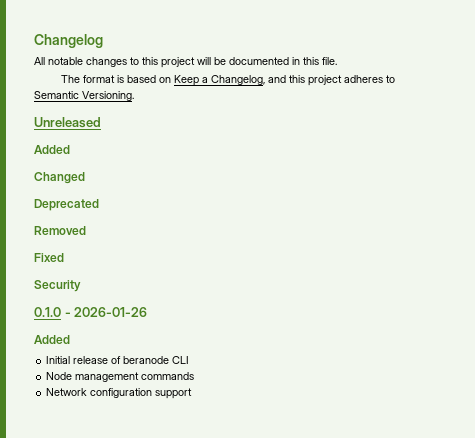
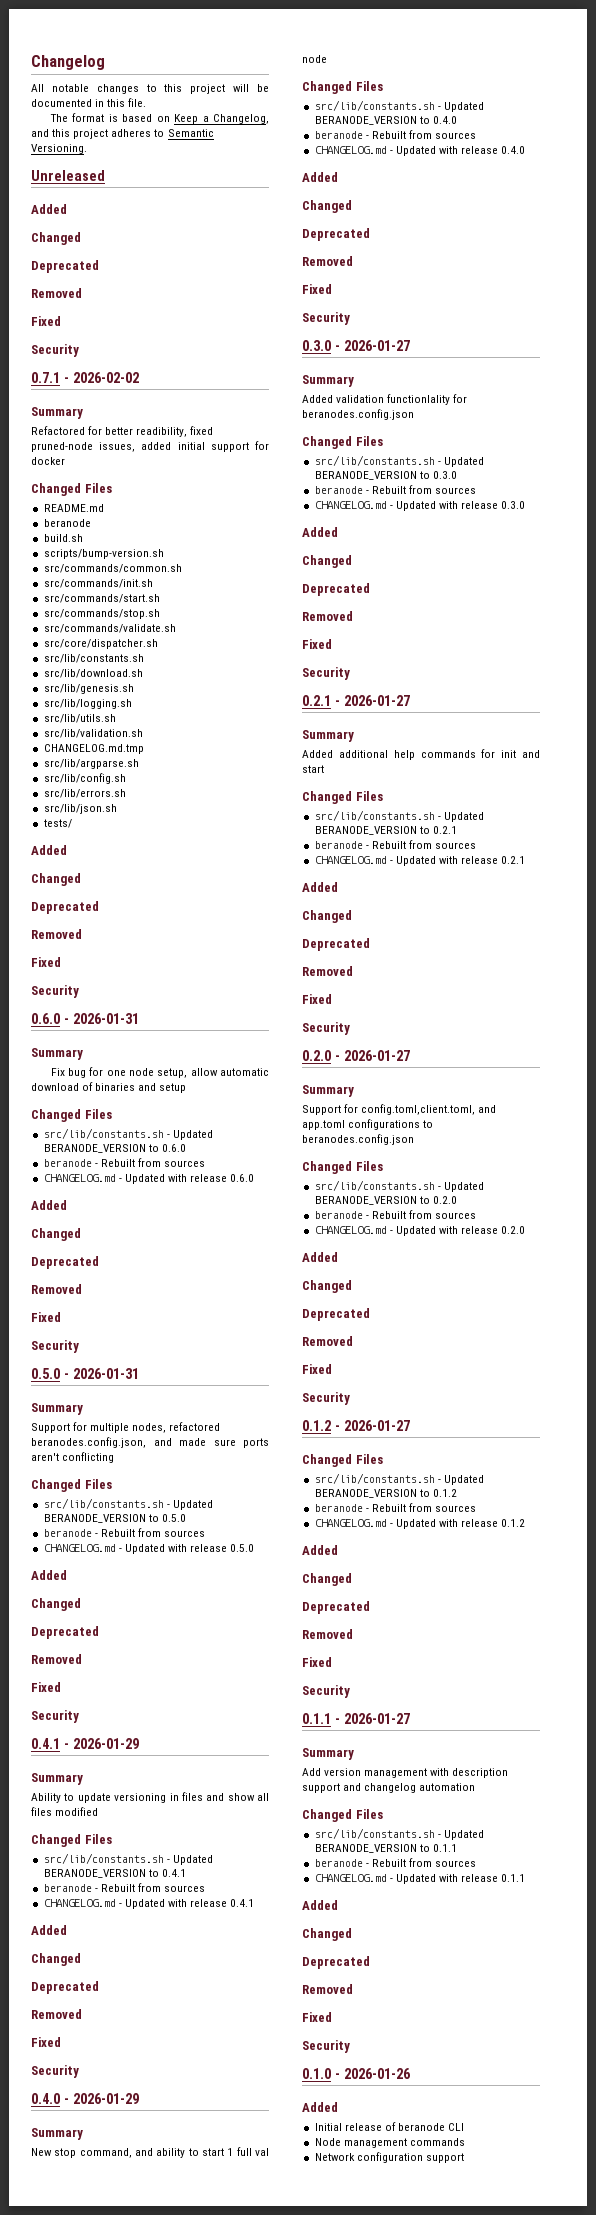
(81, 286) none -> [31,372,139,383] [31,407,83,419] [31,426,214,437] [31,441,269,452] [31,457,65,465] [31,483,112,496] [43,504,104,512] [43,519,91,527] [43,534,83,542] [43,549,164,559] [43,564,182,573] [43,579,153,588] [43,594,160,603] [43,609,160,619] [43,624,176,633] [43,639,158,649] [43,654,144,663] [43,669,143,678] [43,684,134,694] [43,699,132,709] [43,714,116,723] [43,729,143,738] [43,744,144,754] [43,759,139,769] [43,773,126,784] [43,789,126,798] [43,804,117,814] [43,819,72,828] [31,845,67,855] [31,873,81,886] [31,901,99,914] [31,929,82,939] [31,957,61,967] [31,985,79,998] [31,1013,139,1024] [31,1048,83,1060] [50,1067,269,1078] [31,1082,187,1093] [31,1109,112,1122] [43,1128,213,1140] [43,1144,186,1153] [43,1158,206,1167] [43,1174,255,1184] [31,1200,67,1210] [31,1228,81,1241] [31,1256,99,1269] [31,1284,82,1294] [31,1312,61,1322] [31,1340,79,1353] [31,1368,139,1379] [31,1403,83,1415] [31,1422,221,1433] [31,1437,269,1448] [31,1452,115,1463] [31,1479,112,1492] [43,1498,213,1510] [43,1514,186,1523] [43,1528,206,1537] [43,1544,255,1554] [31,1570,67,1580] [31,1598,81,1611] [31,1626,99,1639] [31,1654,82,1664] [31,1682,61,1692] [31,1710,79,1723] [31,1738,139,1749] [31,1773,83,1785] [31,1792,269,1803] [31,1807,99,1816] [31,1834,112,1847] [43,1853,213,1865] [43,1869,186,1878] [43,1883,206,1892] [43,1899,255,1909] [31,1925,67,1935] [31,1953,81,1966] [31,1981,99,1994] [31,2009,82,2019] [31,2037,61,2047] [31,2065,79,2078] [31,2093,139,2104] [31,2128,83,2140] [31,2147,269,2158] [302,55,327,63] [302,81,383,94] [314,100,484,112] [314,116,457,125] [314,130,477,139] [314,146,526,156] [302,172,338,182] [302,200,352,213] [302,228,370,241] [302,256,353,266] [302,284,332,294] [302,312,350,325] [302,340,410,351] [302,375,354,387] [302,394,468,405] [302,409,414,420] [302,436,383,449] [314,455,484,467] [314,471,457,480] [314,485,477,494] [314,501,526,511] [302,527,338,537] [302,555,352,568] [302,583,370,596] [302,611,353,621] [302,639,332,649] [302,667,350,680] [302,695,410,706] [302,730,354,742] [302,749,540,760] [302,765,324,773] [302,791,383,804] [314,810,484,822] [314,826,457,835] [314,840,477,849] [314,856,526,866] [302,882,338,892] [302,910,352,923] [302,938,370,951] [302,966,353,976] [302,994,332,1004] [302,1022,350,1035] [302,1050,410,1061] [302,1085,354,1097] [302,1104,497,1115] [302,1119,434,1130] [302,1134,414,1145] [302,1161,383,1174] [314,1180,484,1192] [314,1196,457,1205] [314,1210,477,1219] [314,1226,526,1236] [302,1252,338,1262] [302,1280,352,1293] [302,1308,370,1321] [302,1336,353,1346] [302,1364,332,1374] [302,1392,350,1405] [302,1420,410,1431] [302,1454,383,1467] [314,1473,484,1485] [314,1489,457,1498] [314,1503,477,1512] [314,1519,526,1529] [302,1545,338,1555] [302,1573,352,1586] [302,1601,370,1614] [302,1629,353,1639] [302,1657,332,1667] [302,1685,350,1698] [302,1713,410,1724] [302,1748,354,1760] [302,1768,509,1778] [302,1783,476,1793] [302,1809,383,1822] [314,1828,484,1840] [314,1844,457,1853] [314,1858,477,1867] [314,1874,526,1884] [302,1900,338,1910] [302,1928,352,1941] [302,1956,370,1969] [302,1984,353,1994] [302,2012,332,2022] [302,2040,350,2053] // 0.7.1 - 2026-02-02 // Summary // Refactored for better readibility, fixed pruned-node issues, added initial support for docker // Changed Files // README.md // beranode // build.sh // scripts/bump-version.sh // src/commands/common.sh // src/commands/init.sh // src/commands/start.sh // src/commands/stop.sh // src/commands/validate.sh // src/core/dispatcher.sh // src/lib/constants.sh // src/lib/download.sh // src/lib/genesis.sh // src/lib/logging.sh // src/lib/utils.sh // src/lib/validation.sh // CHANGELOG.md.tmp // src/lib/argparse.sh // src/lib/config.sh // src/lib/errors.sh // src/lib/json.sh // tests/ // Added // Changed // Deprecated // Removed // Fixed // Security // 0.6.0 - 2026-01-31 // Summary // Fix bug for one node setup, allow automatic download of binaries and setup // Changed Files // src/lib/constants.sh - Updated BERANODE_VERSION to 0.6.0 // beranode - Rebuilt from sources // CHANGELOG.md - Updated with release 0.6.0 // Added // Changed // Deprecated // Removed // Fixed // Security // 0.5.0 - 2026-01-31 // Summary // Support for multiple nodes, refactored beranodes.config.json, and made sure ports aren't conflicting // Changed Files // src/lib/constants.sh - Updated BERANODE_VERSION to 0.5.0 // beranode - Rebuilt from sources // CHANGELOG.md - Updated with release 0.5.0 // Added // Changed // Deprecated // Removed // Fixed // Security // 0.4.1 - 2026-01-29 // Summary // Ability to update versioning in files and show all files modified // Changed Files // src/lib/constants.sh - Updated BERANODE_VERSION to 0.4.1 // beranode - Rebuilt from sources // CHANGELOG.md - Updated with release 0.4.1 // Added // Changed // Deprecated // Removed // Fixed // Security // 0.4.0 - 2026-01-29 // Summary // New stop command, and ability to start 1 full val node // Changed Files // src/lib/constants.sh - Updated BERANODE_VERSION to 0.4.0 // beranode - Rebuilt from sources // CHANGELOG.md - Updated with release 0.4.0 // Added // Changed // Deprecated // Removed // Fixed // Security // 0.3.0 - 2026-01-27 // Summary // Added validation functionlality for beranodes.config.json // Changed Files // src/lib/constants.sh - Updated BERANODE_VERSION to 0.3.0 // beranode - Rebuilt from sources // CHANGELOG.md - Updated with release 0.3.0 // Added // Changed // Deprecated // Removed // Fixed // Security // 0.2.1 - 2026-01-27 // Summary // Added additional help commands for init and start // Changed Files // src/lib/constants.sh - Updated BERANODE_VERSION to 0.2.1 // beranode - Rebuilt from sources // CHANGELOG.md - Updated with release 0.2.1 // Added // Changed // Deprecated // Removed // Fixed // Security // 0.2.0 - 2026-01-27 // Summary // Support for config.toml,client.toml, and app.toml configurations to beranodes.config.json // Changed Files // src/lib/constants.sh - Updated BERANODE_VERSION to 0.2.0 // beranode - Rebuilt from sources // CHANGELOG.md - Updated with release 0.2.0 // Added // Changed // Deprecated // Removed // Fixed // Security // 0.1.2 - 2026-01-27 // Changed Files // src/lib/constants.sh - Updated BERANODE_VERSION to 0.1.2 // beranode - Rebuilt from sources // CHANGELOG.md - Updated with release 0.1.2 // Added // Changed // Deprecated // Removed // Fixed // Security // 0.1.1 - 2026-01-27 // Summary // Add version management with description support and changelog automation // Changed Files // src/lib/constants.sh - Updated BERANODE_VERSION to 0.1.1 // beranode - Rebuilt from sources // CHANGELOG.md - Updated with release 0.1.1 // Added // Changed // Deprecated // Removed // Fixed // Security

